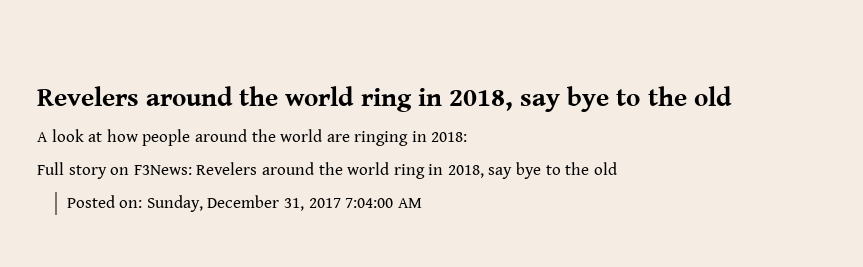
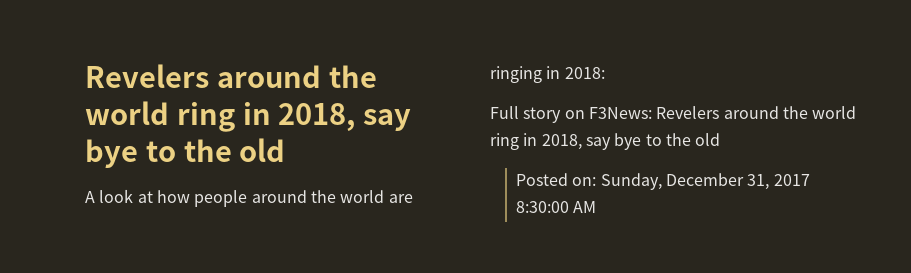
[345,198,394,208] 7:04:00 -> [516,201,570,213] 8:30:00

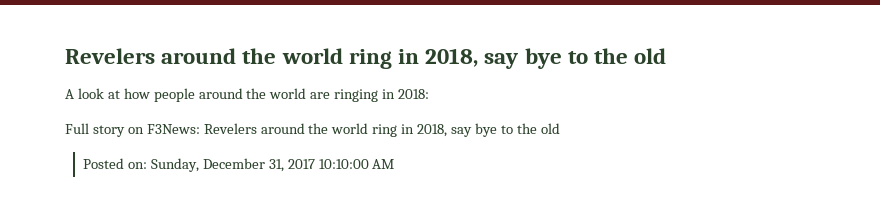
[516,201,570,213] 8:30:00 -> [318,159,369,169] 10:10:00

